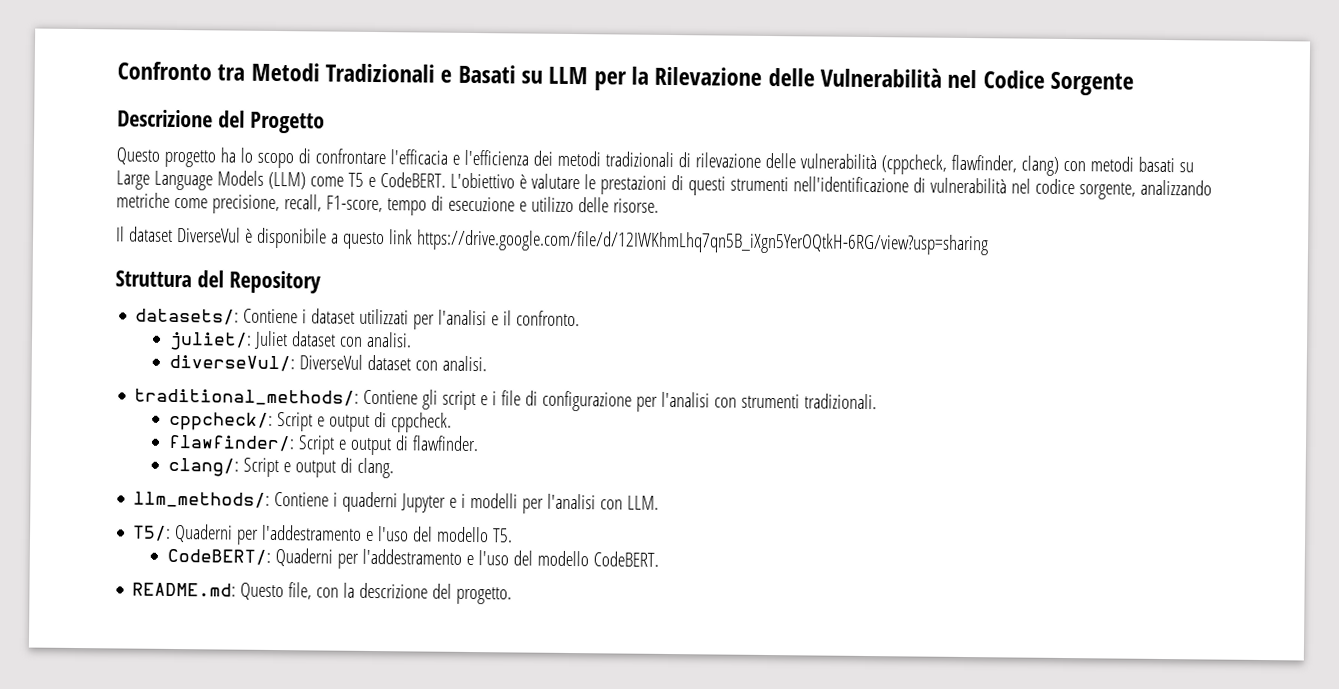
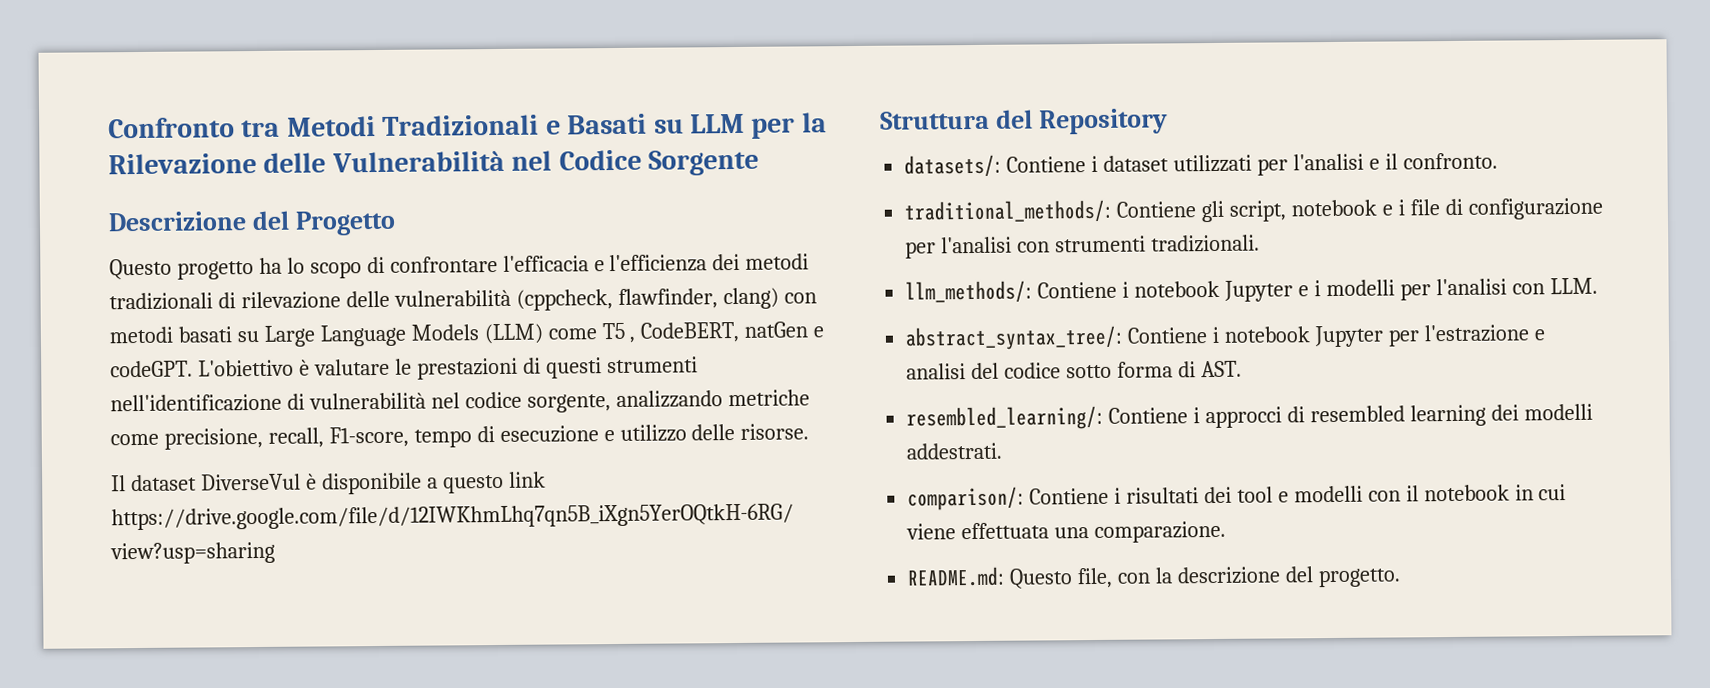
[367,172,446,188] e CodeBERT. -> [629,321,825,343] [110,360,193,378] , CodeBERT, natGen e codeGPT.
[168,330,412,351] [168,354,487,372] // juliet/: Juliet dataset con analisi. // diverseVul/: DiverseVul dataset con analisi. -> (1498, 161) none
[442,390,477,411] script -> [1229,199,1377,222] script, notebook
[168,411,452,433] [167,434,479,456] [167,457,394,479] // cppcheck/: Script e output di cppcheck. // flawfinder/: Script e output di flawfinder. // clang/: Script e output di clang. -> (1260, 243) none
[342,491,399,513] quaderni -> [1134,280,1221,298] notebook
[132,524,514,545] [166,548,659,569] T5/: Quaderni per l'addestramento e l'uso del modello T5. // CodeBERT/: Quaderni per l'addestramento e l'uso del modello CodeBERT. -> [905,324,1545,351] [906,360,1242,380] [906,403,1593,431] [906,442,1003,460] [907,484,1567,511] [906,520,1227,543] abstract_syntax_tree/: Contiene i notebook Jupyter per l'estrazione e analisi del codice sotto forma di AST. // resembled_learning/: Contiene i approcci di resembled learning dei modelli addestrati. // comparison/: Contiene i risultati dei tool e modelli con il notebook in cui viene effettuata una comparazione.

